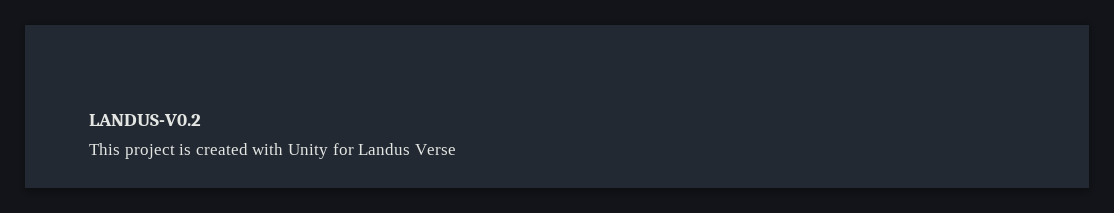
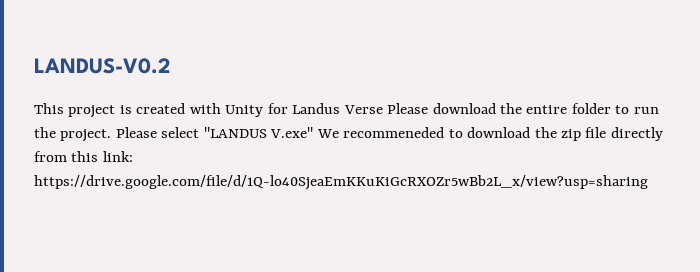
(456, 149) none -> [387,103,659,114] [34,127,663,142] [34,151,133,162] [34,175,648,190] Please download the entire folder to run the project. Please select "LANDUS V.exe" We recommeneded to download the zip file directly from this link: https://drive.google.com/file/d/1Q-lo40SjeaEmKKuKiGcRXOZr5wBb2L_x/view?usp=sharing

